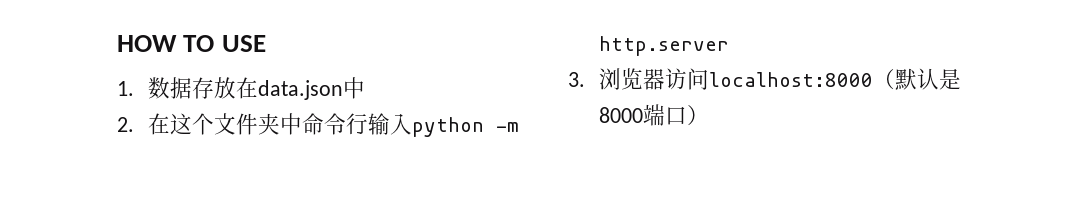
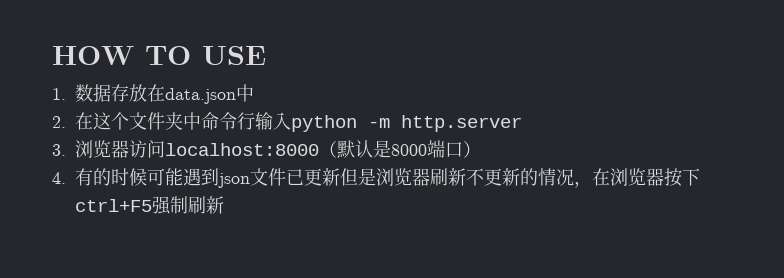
(709, 115) none -> [52,168,700,188] [75,196,224,215] // 4.有的时候可能遇到json文件已更新但是浏览器刷新不更新的情况，在浏览器按下ctrl+F5强制刷新

